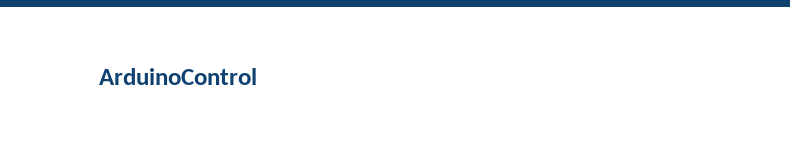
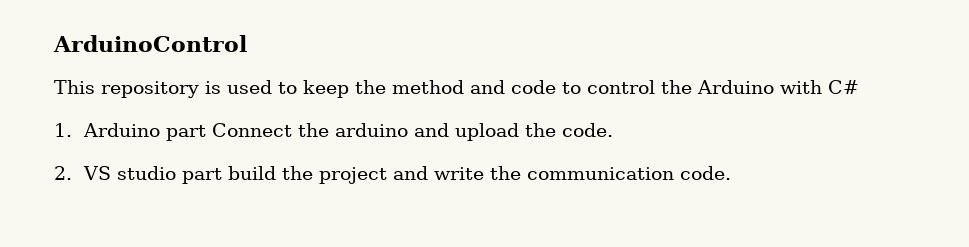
(257, 76) none -> [54,80,859,98] [54,123,614,141] [54,166,732,184] // This repository is used to keep the method and code to control the Arduino with C# // 1. Arduino part Connect the arduino and upload the code. // 2. VS studio part build the project and write the communication code.

